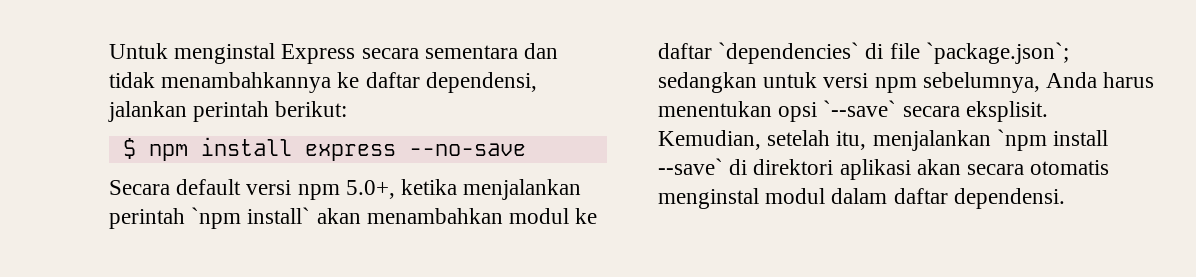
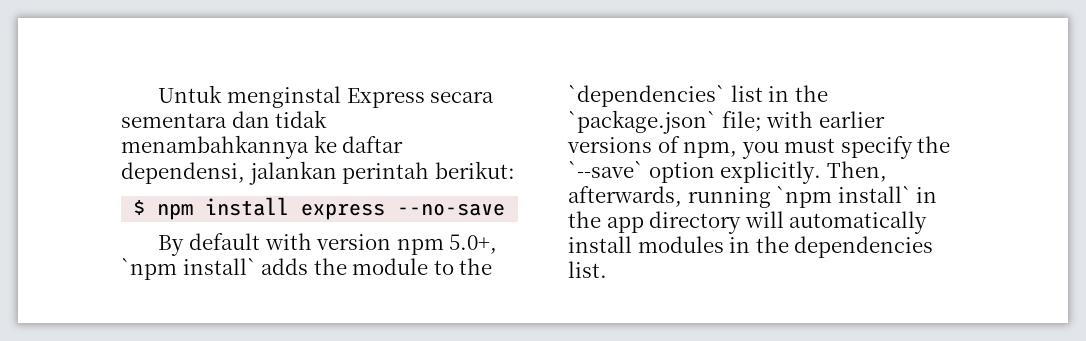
[109,179,582,200] [109,207,598,229] [658,42,1069,64] [658,72,1155,93] [658,100,1048,122] [658,129,1109,151] [658,158,1110,180] [658,188,1065,209] Secara default versi npm 5.0+, ketika menjalankan perintah `npm install` akan menambahkan modul ke daftar `dependencies` di file `package.json`; sedangkan untuk versi npm sebelumnya, Anda harus menentukan opsi `--save` secara eksplisit. Kemudian, setelah itu, menjalankan `npm install --save` di direktori aplikasi akan secara otomatis menginstal modul dalam daftar dependensi. -> [158,233,498,256] [121,258,493,280] [568,85,828,107] [568,110,885,134] [567,136,951,159] [568,161,887,184] [568,186,938,208] [568,211,928,234] [568,236,934,258] [568,261,607,278] By default with version npm 5.0+, `npm install` adds the module to the `dependencies` list in the `package.json` file; with earlier versions of npm, you must specify the `--save` option explicitly. Then, afterwards, running `npm install` in the app directory will automatically install modules in the dependencies list.

